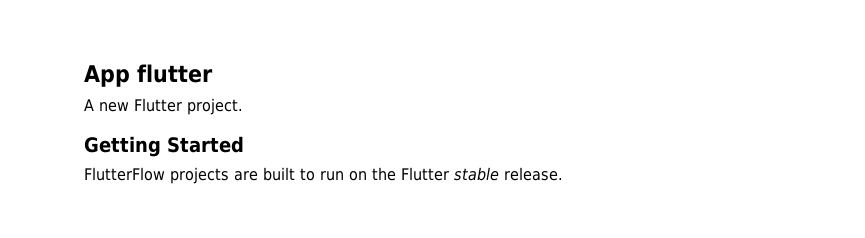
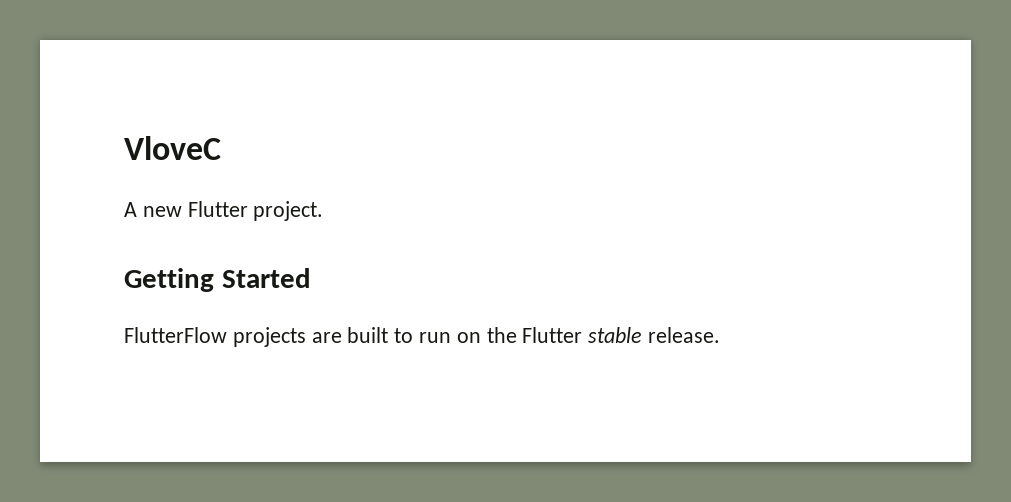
[84,64,213,87] App flutter -> [124,136,221,160] VloveC

